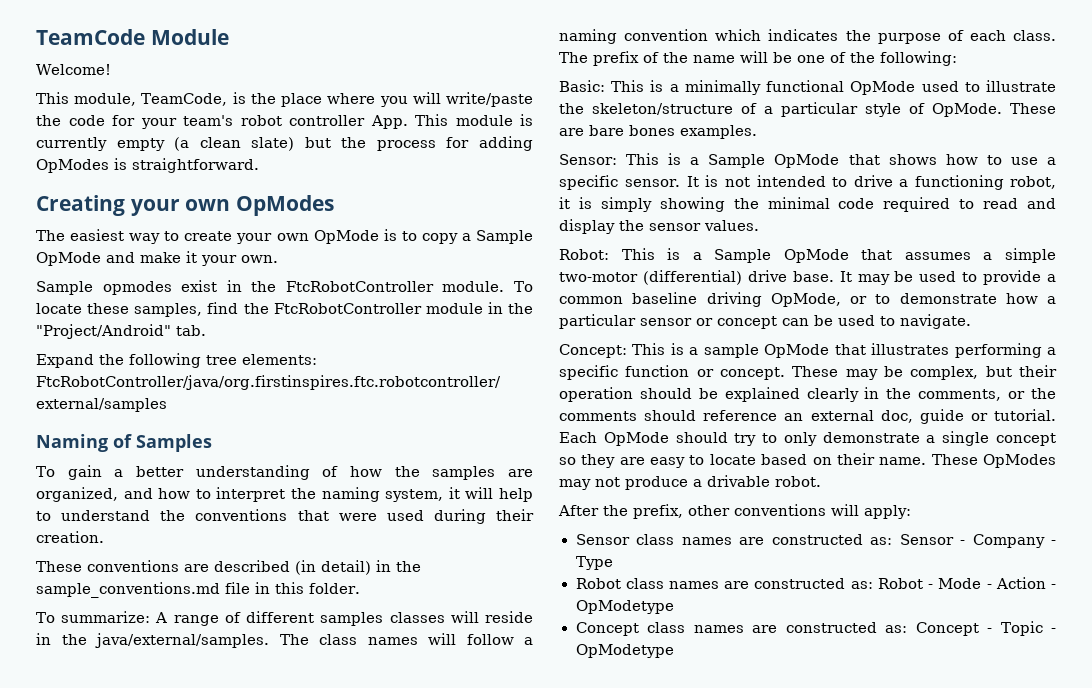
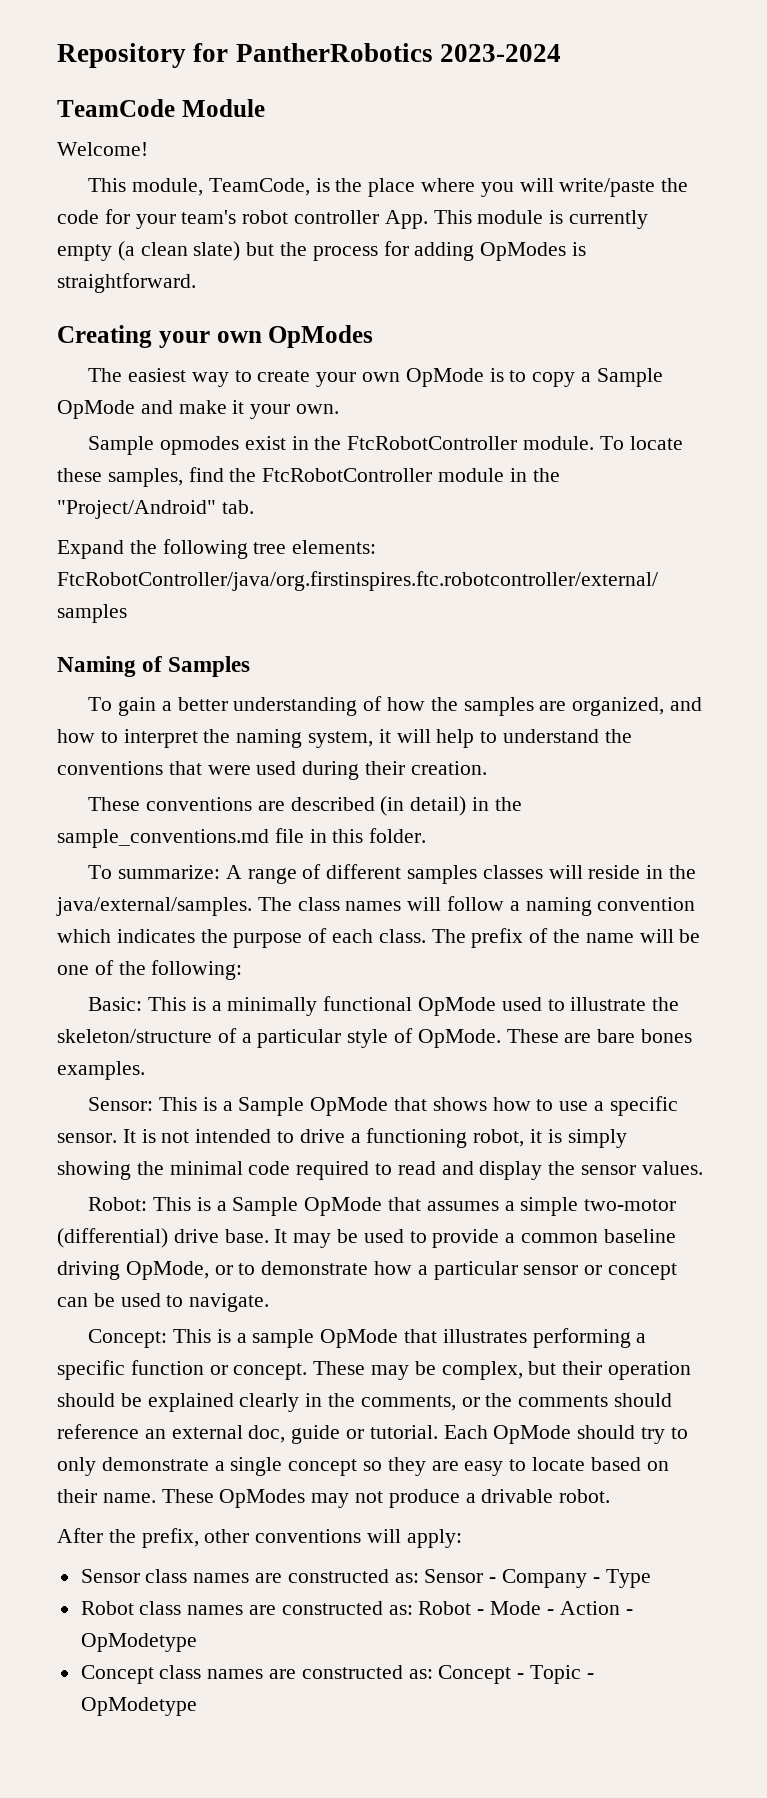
(36, 37) none -> [57,43,561,68] Repository for PantherRobotics 2023-2024 //

